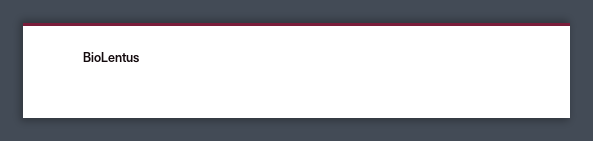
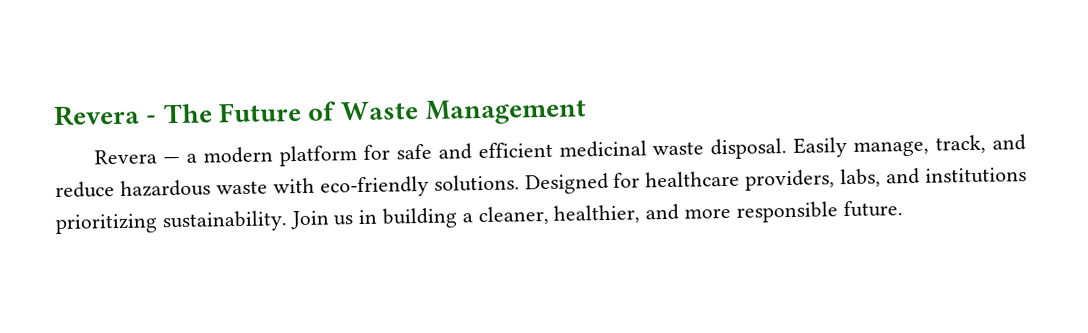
[83,52,139,63] BioLentus -> [53,98,587,127] [94,134,1026,167] [55,167,1027,199] [55,200,903,235] Revera - The Future of Waste Management // Revera — a modern platform for safe and efficient medicinal waste disposal. Easily manage, track, and reduce hazardous waste with eco-friendly solutions. Designed for healthcare providers, labs, and institutions prioritizing sustainability. Join us in building a cleaner, healthier, and more responsible future.

